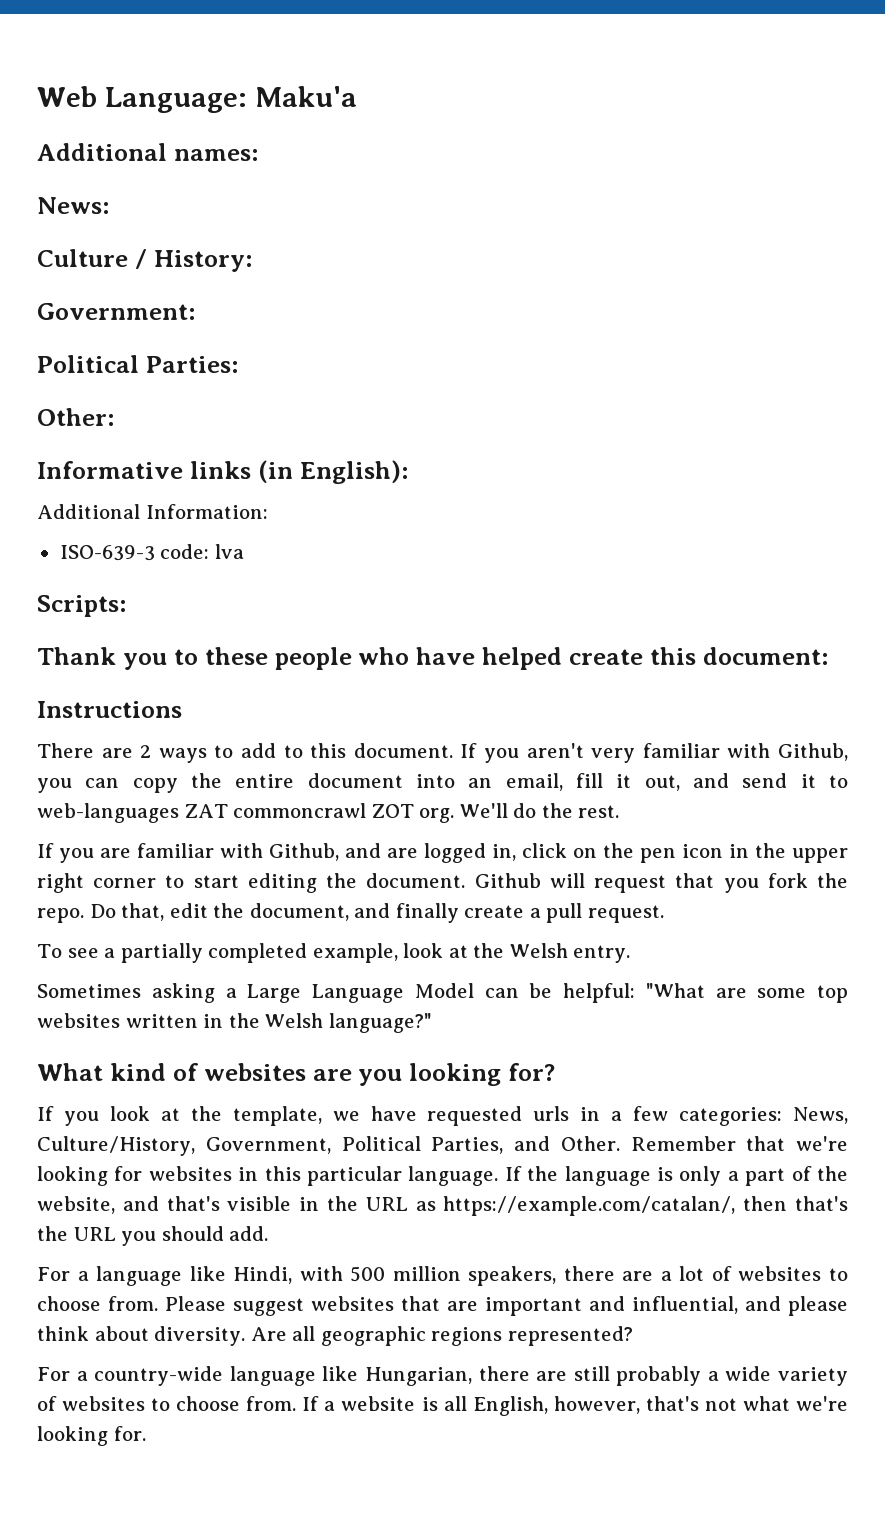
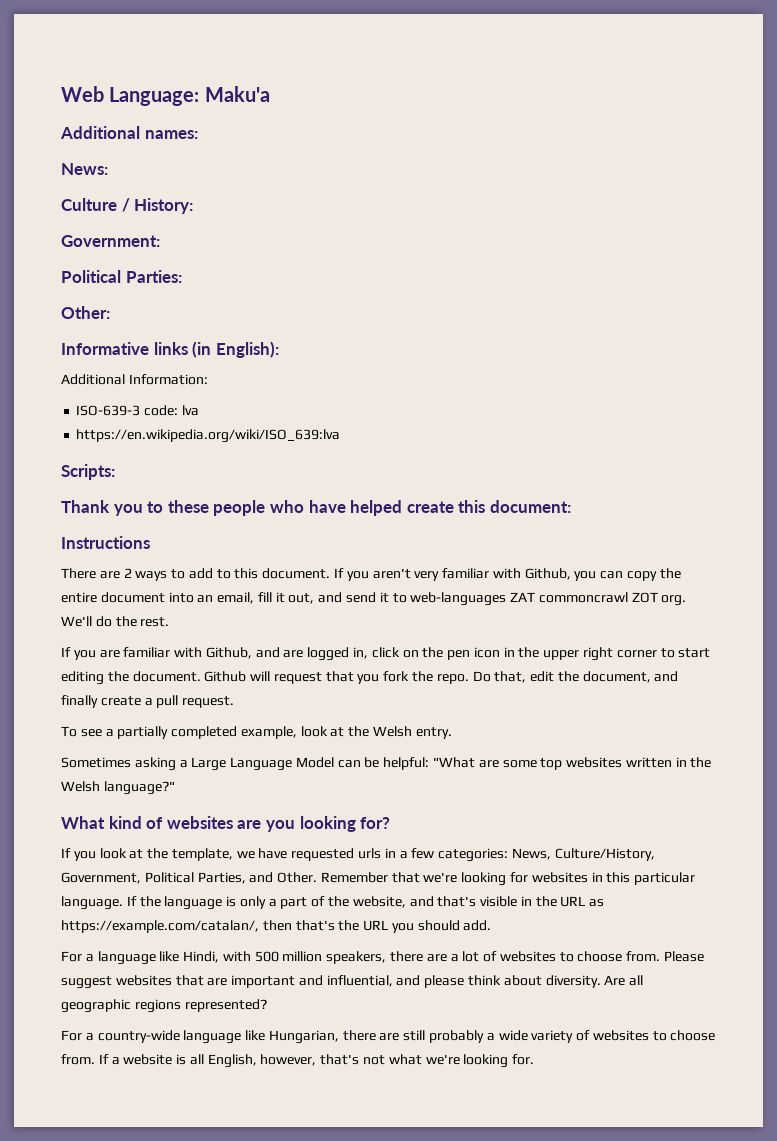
(244, 551) none -> [76,429,341,443] // https://en.wikipedia.org/wiki/ISO_639:lva

